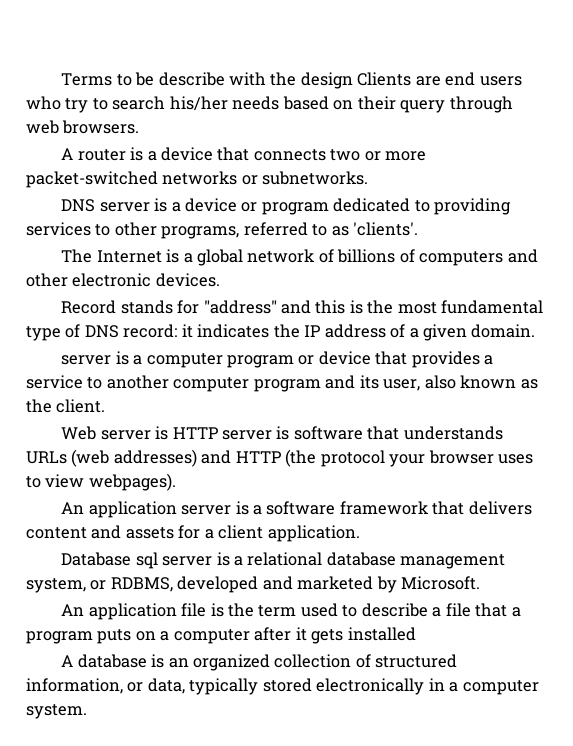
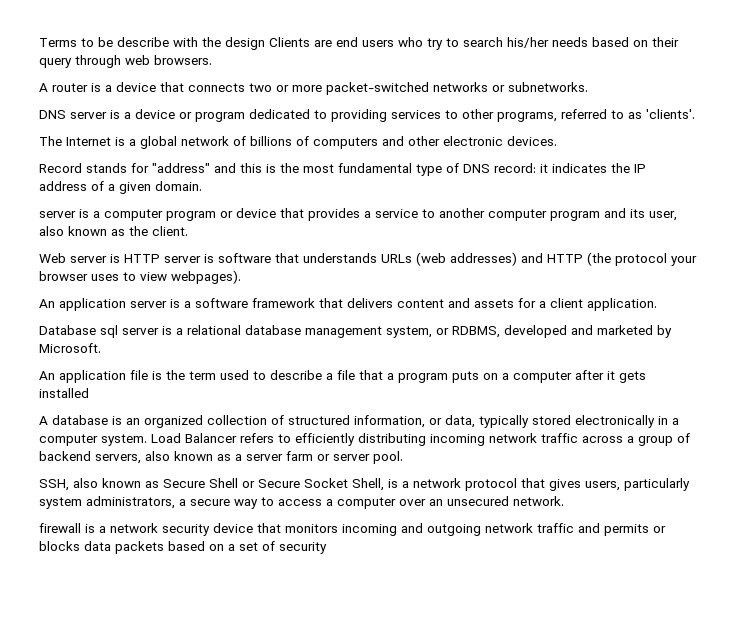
(87, 711) none -> [151,433,690,446] [39,451,403,464] [39,478,690,491] [39,496,564,509] [39,523,666,536] [39,541,327,554] Load Balancer refers to efficiently distributing incoming network traffic across a group of backend servers, also known as a server farm or server pool. // SSH, also known as Secure Shell or Secure Socket Shell, is a network protocol that gives users, particularly system administrators, a secure way to access a computer over an unsecured network. // firewall is a network security device that monitors incoming and outgoing network traffic and permits or blocks data packets based on a set of security

